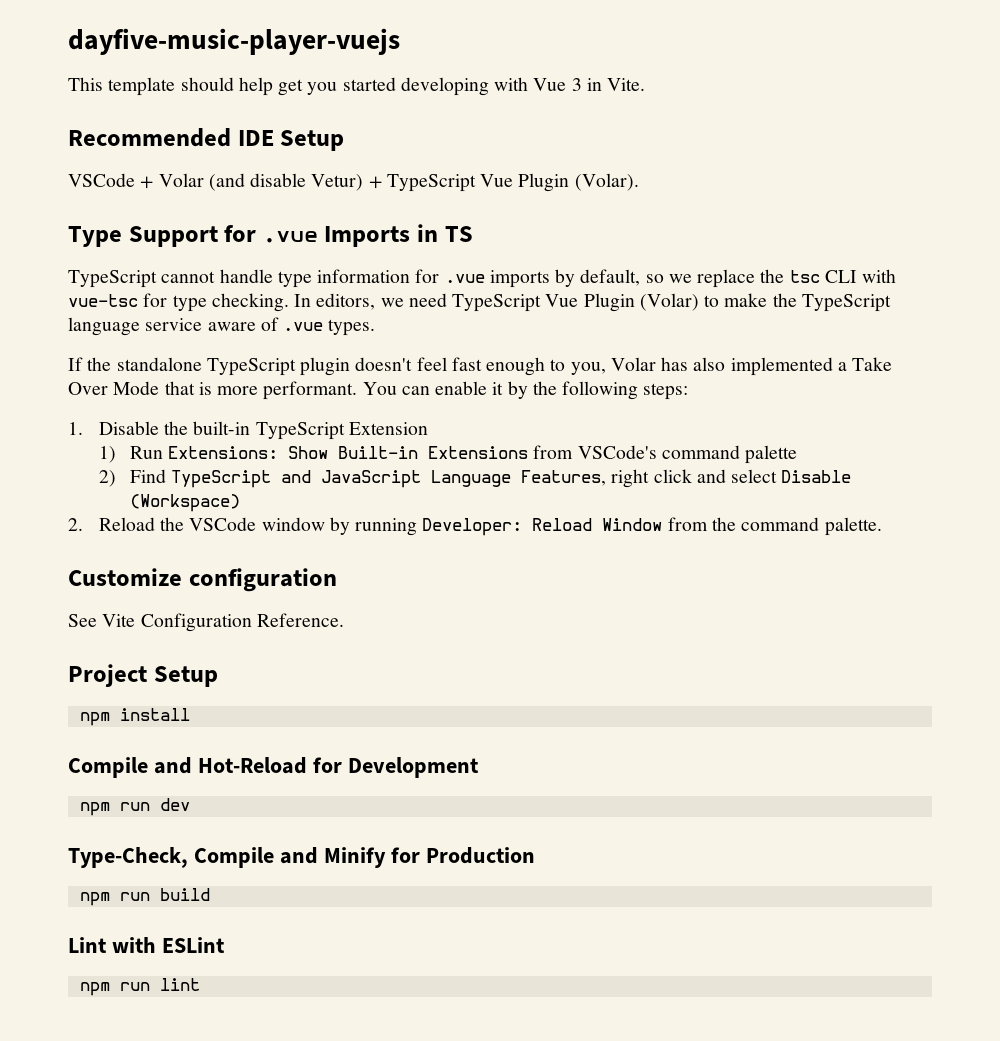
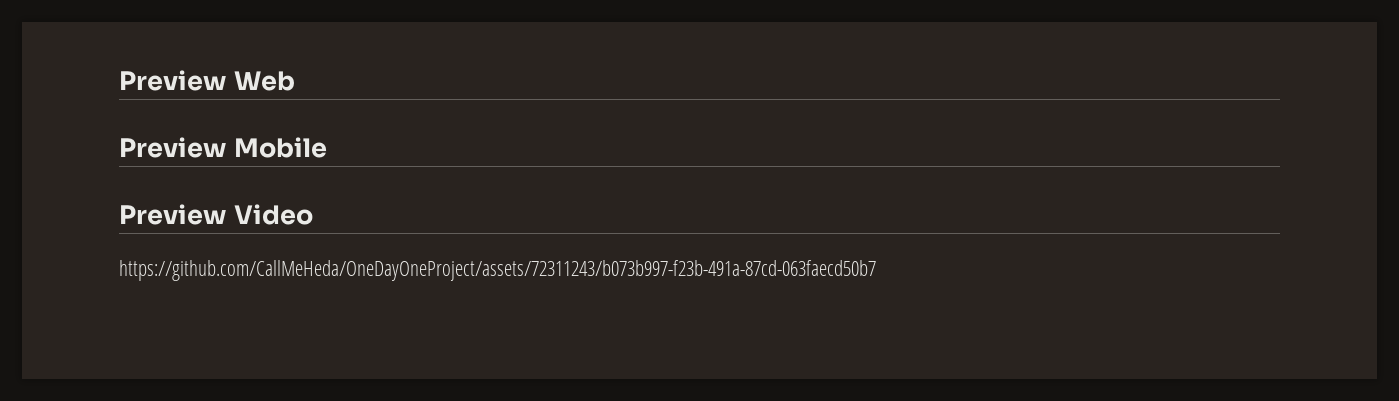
[68,28,400,55] [68,77,646,96] [68,128,345,151] [68,173,639,192] [68,224,473,247] [68,269,897,288] [68,293,891,312] [68,317,376,336] [68,357,893,376] [68,381,689,400] [68,421,428,440] [98,445,798,464] [98,469,852,488] [129,494,240,512] [68,517,882,536] [68,568,337,592] [68,613,344,632] [68,664,218,687] [79,708,190,726] [68,757,479,778] [79,798,190,816] [68,847,535,868] [79,888,210,906] [68,937,225,953] [79,978,200,996] dayfive-music-player-vuejs // This template should help get you started developing with Vue 3 in Vite. // Recommended IDE Setup // VSCode + Volar (and disable Vetur) + TypeScript Vue Plugin (Volar). // Type Support for .vue Imports in TS // TypeScript cannot handle type information for .vue imports by default, so we replace the tsc CLI with vue-tsc for type checking. In editors, we need TypeScript Vue Plugin (Volar) to make the TypeScript language service aware of .vue types. // If the standalone TypeScript plugin doesn't feel fast enough to you, Volar has also implemented a Take Over Mode that is more performant. You can enable it by the following steps: // 1. Disable the built-in TypeScript Extension // 1) Run Extensions: Show Built-in Extensions from VSCode's command palette // 2) Find TypeScript and JavaScript Language Features, right click and select Disable (Workspace) // 2. Reload the VSCode window by running Developer: Reload Window from the command palette. // Customize configuration // See Vite Configuration Reference. // Project Setup // npm install // Compile and Hot-Reload for Development // npm run dev // Type-Check, Compile and Minify for Production // npm run build // Lint with ESLint // npm run lint -> [119,70,295,91] [119,137,327,158] [119,204,313,225] [119,260,876,281] Preview Web // Preview Mobile // Preview Video // https://github.com/CallMeHeda/OneDayOneProject/assets/72311243/b073b997-f23b-491a-87cd-063faecd50b7

